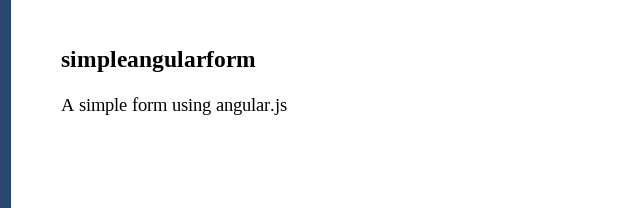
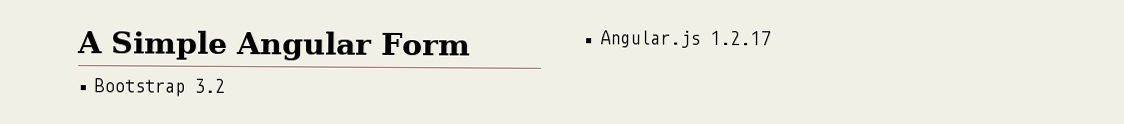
[61,51,256,72] [61,97,287,115] simpleangularform // A simple form using angular.js -> [77,30,471,61] [93,78,225,97] [599,30,771,48] A Simple Angular Form // Bootstrap 3.2 // Angular.js 1.2.17

